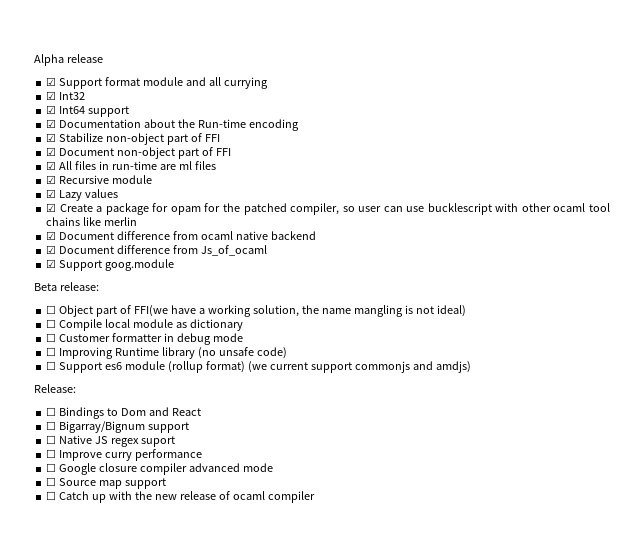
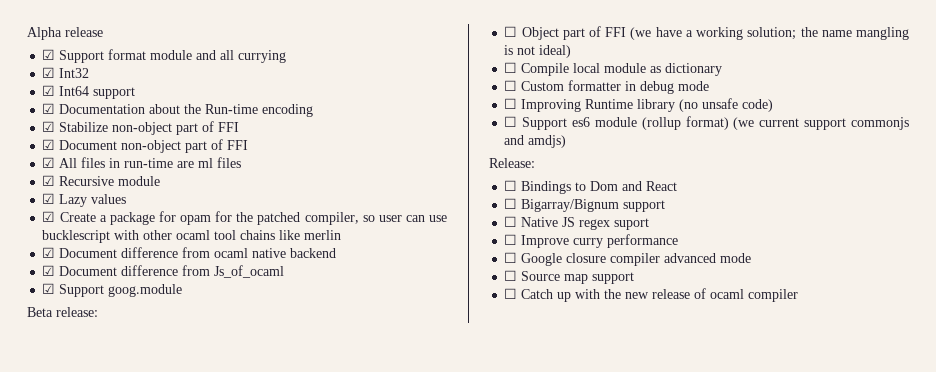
[133,305,168,317] FFI(we -> [605,27,652,40] FFI (we
[252,305,299,317] solution, -> [747,27,797,40] solution;
[59,334,111,342] Customer -> [521,81,565,91] Custom

